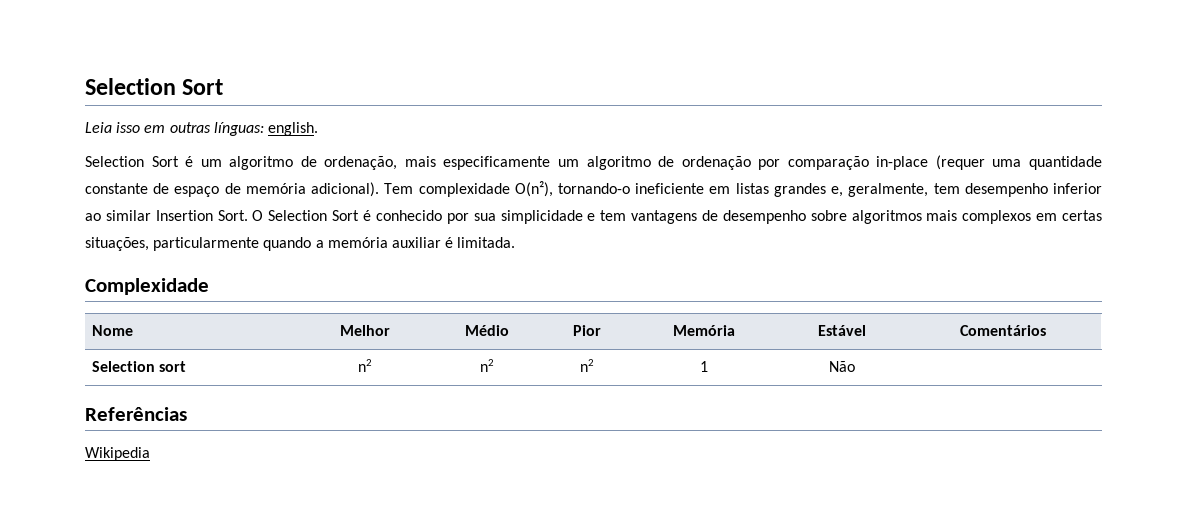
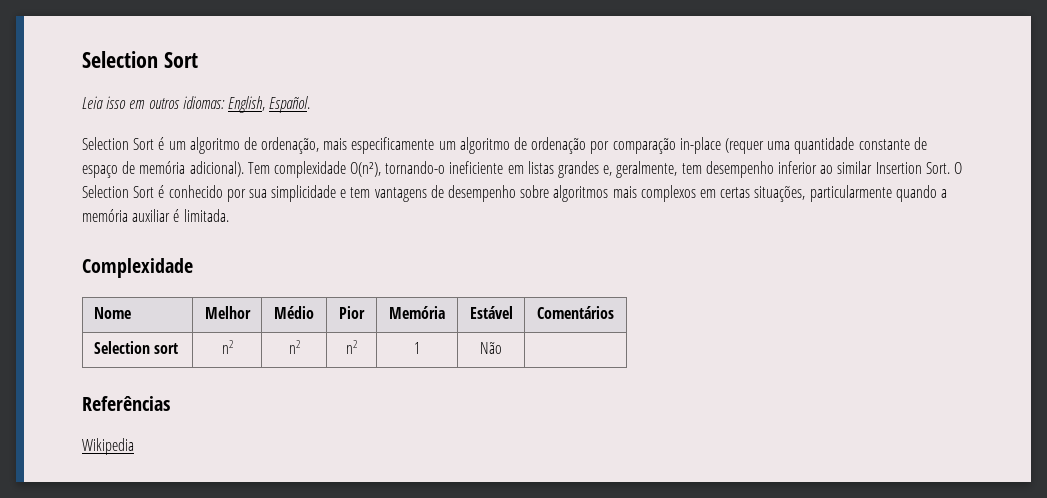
[169,122,318,136] outras línguas: english. -> [148,96,311,113] outros idiomas: English, Español.

